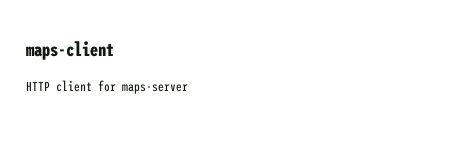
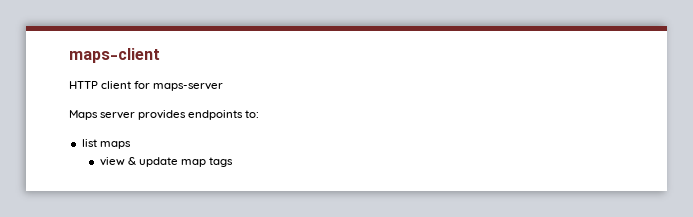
(188, 89) none -> [69,110,260,120] [81,139,131,149] [99,157,234,167] // Maps server provides endpoints to: // list maps // view & update map tags

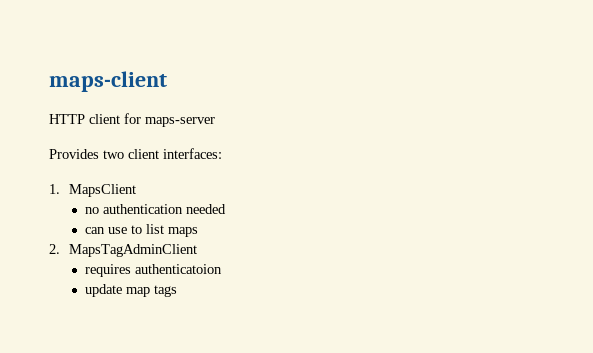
[69,110,260,120] [81,139,131,149] [99,157,136,166] Maps server provides endpoints to: // list maps // view & -> [49,148,222,159] [49,184,136,197] [84,204,226,214] [84,224,198,237] [49,244,197,257] [84,264,222,277] Provides two client interfaces: // 1. MapsClient // no authentication needed // can use to list maps // 2. MapsTagAdminClient // requires authenticatoion //

